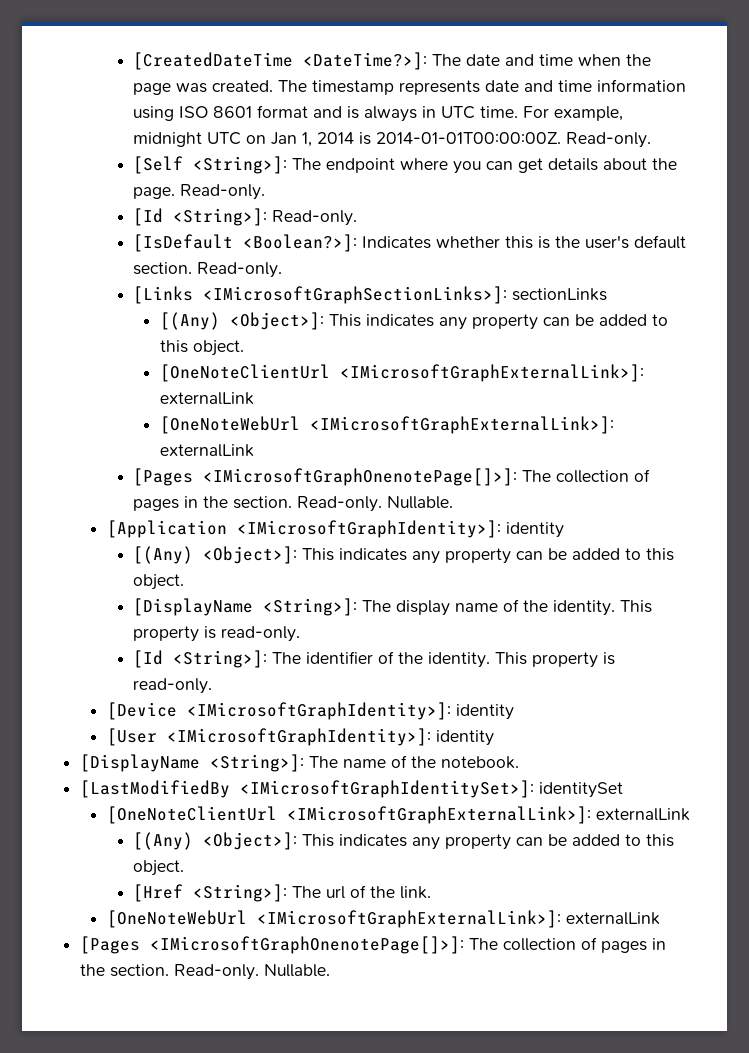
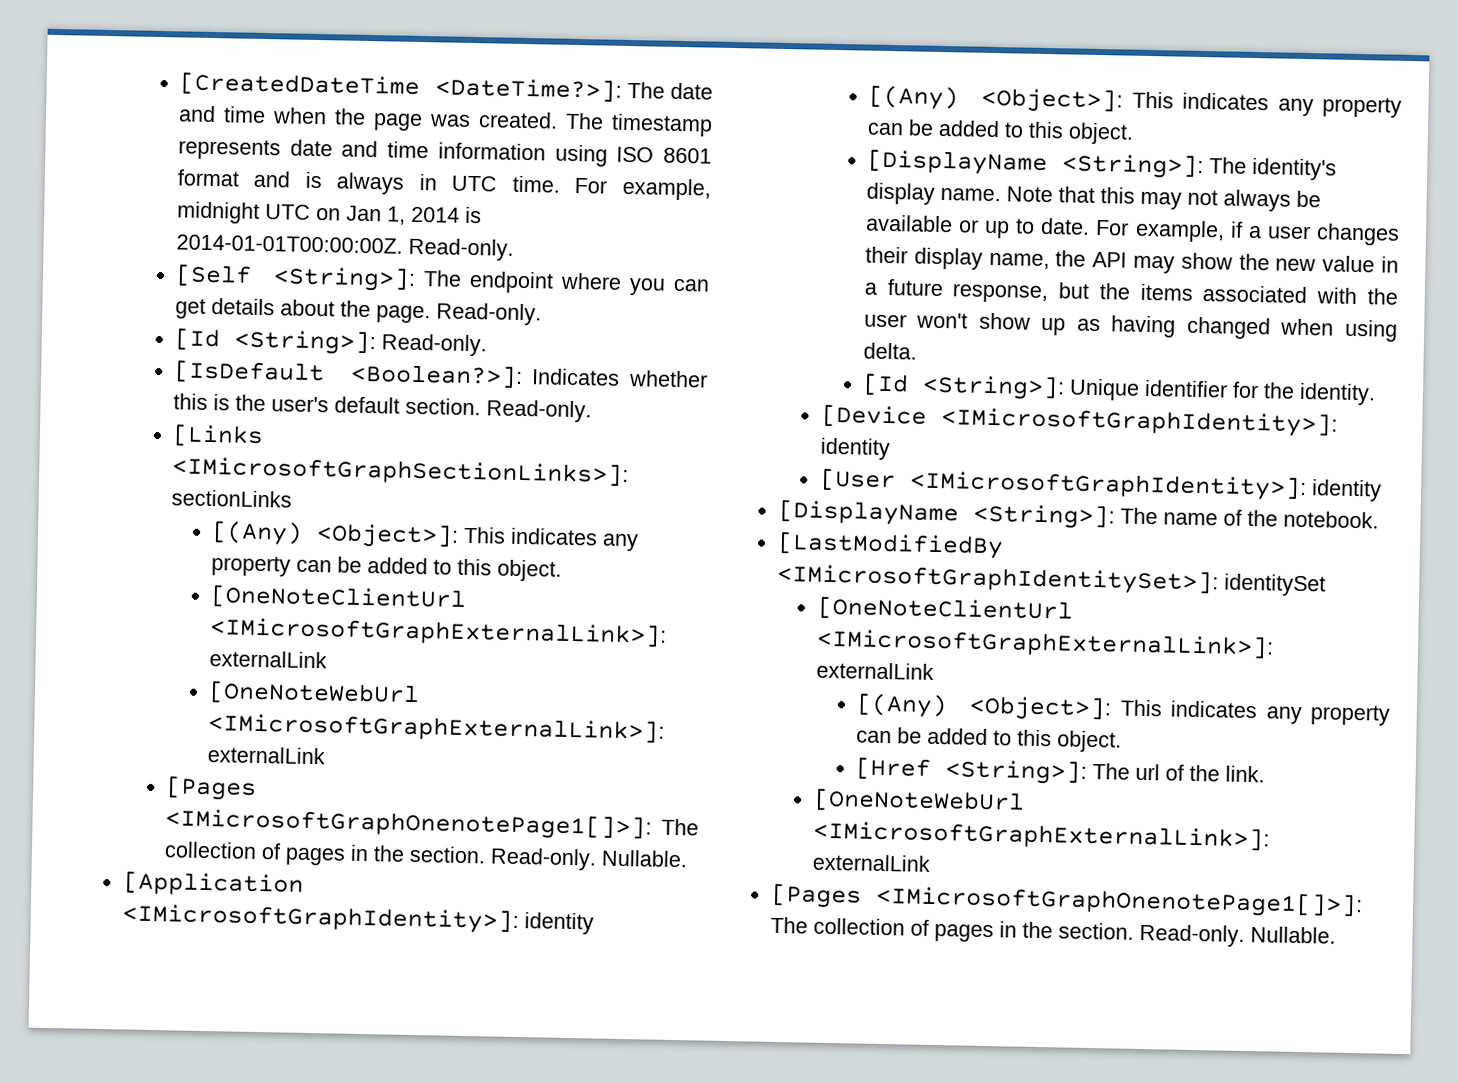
[203,468,518,486] <IMicrosoftGraphOnenotePage[]>]: -> [164,808,652,841] <IMicrosoftGraphOnenotePage1[]>]:
[396,599,653,616] [133,626,301,642] [133,650,616,668] [133,678,213,694] display name of the identity. This property is read-only. // [Id <String>]: The identifier of the identity. This property is read-only. -> [1251,157,1337,181] [865,182,1321,212] [864,214,1400,246] [864,246,1399,274] [863,278,1398,305] [863,312,1398,342] [862,342,917,360] [861,373,1376,406] identity's display name. Note that this may not always be available or up to date. For example, if a user changes their display name, the API may show the new value in a future response, but the items associated with the user won't show up as having changed when using delta. // [Id <String>]: Unique identifier for the identity.
[150,936,465,954] <IMicrosoftGraphOnenotePage[]>]: -> [874,885,1363,919] <IMicrosoftGraphOnenotePage1[]>]:

